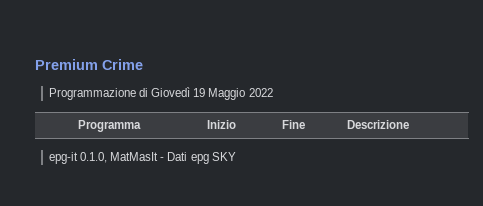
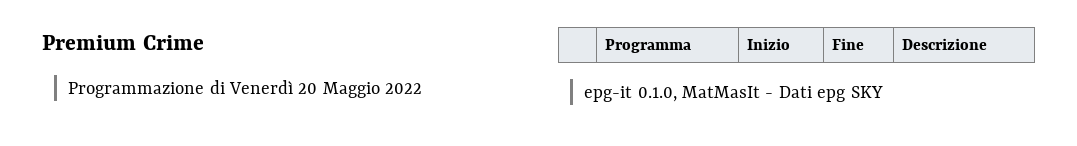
[151,87,206,97] Giovedì 19 -> [229,80,318,94] Venerdì 20

